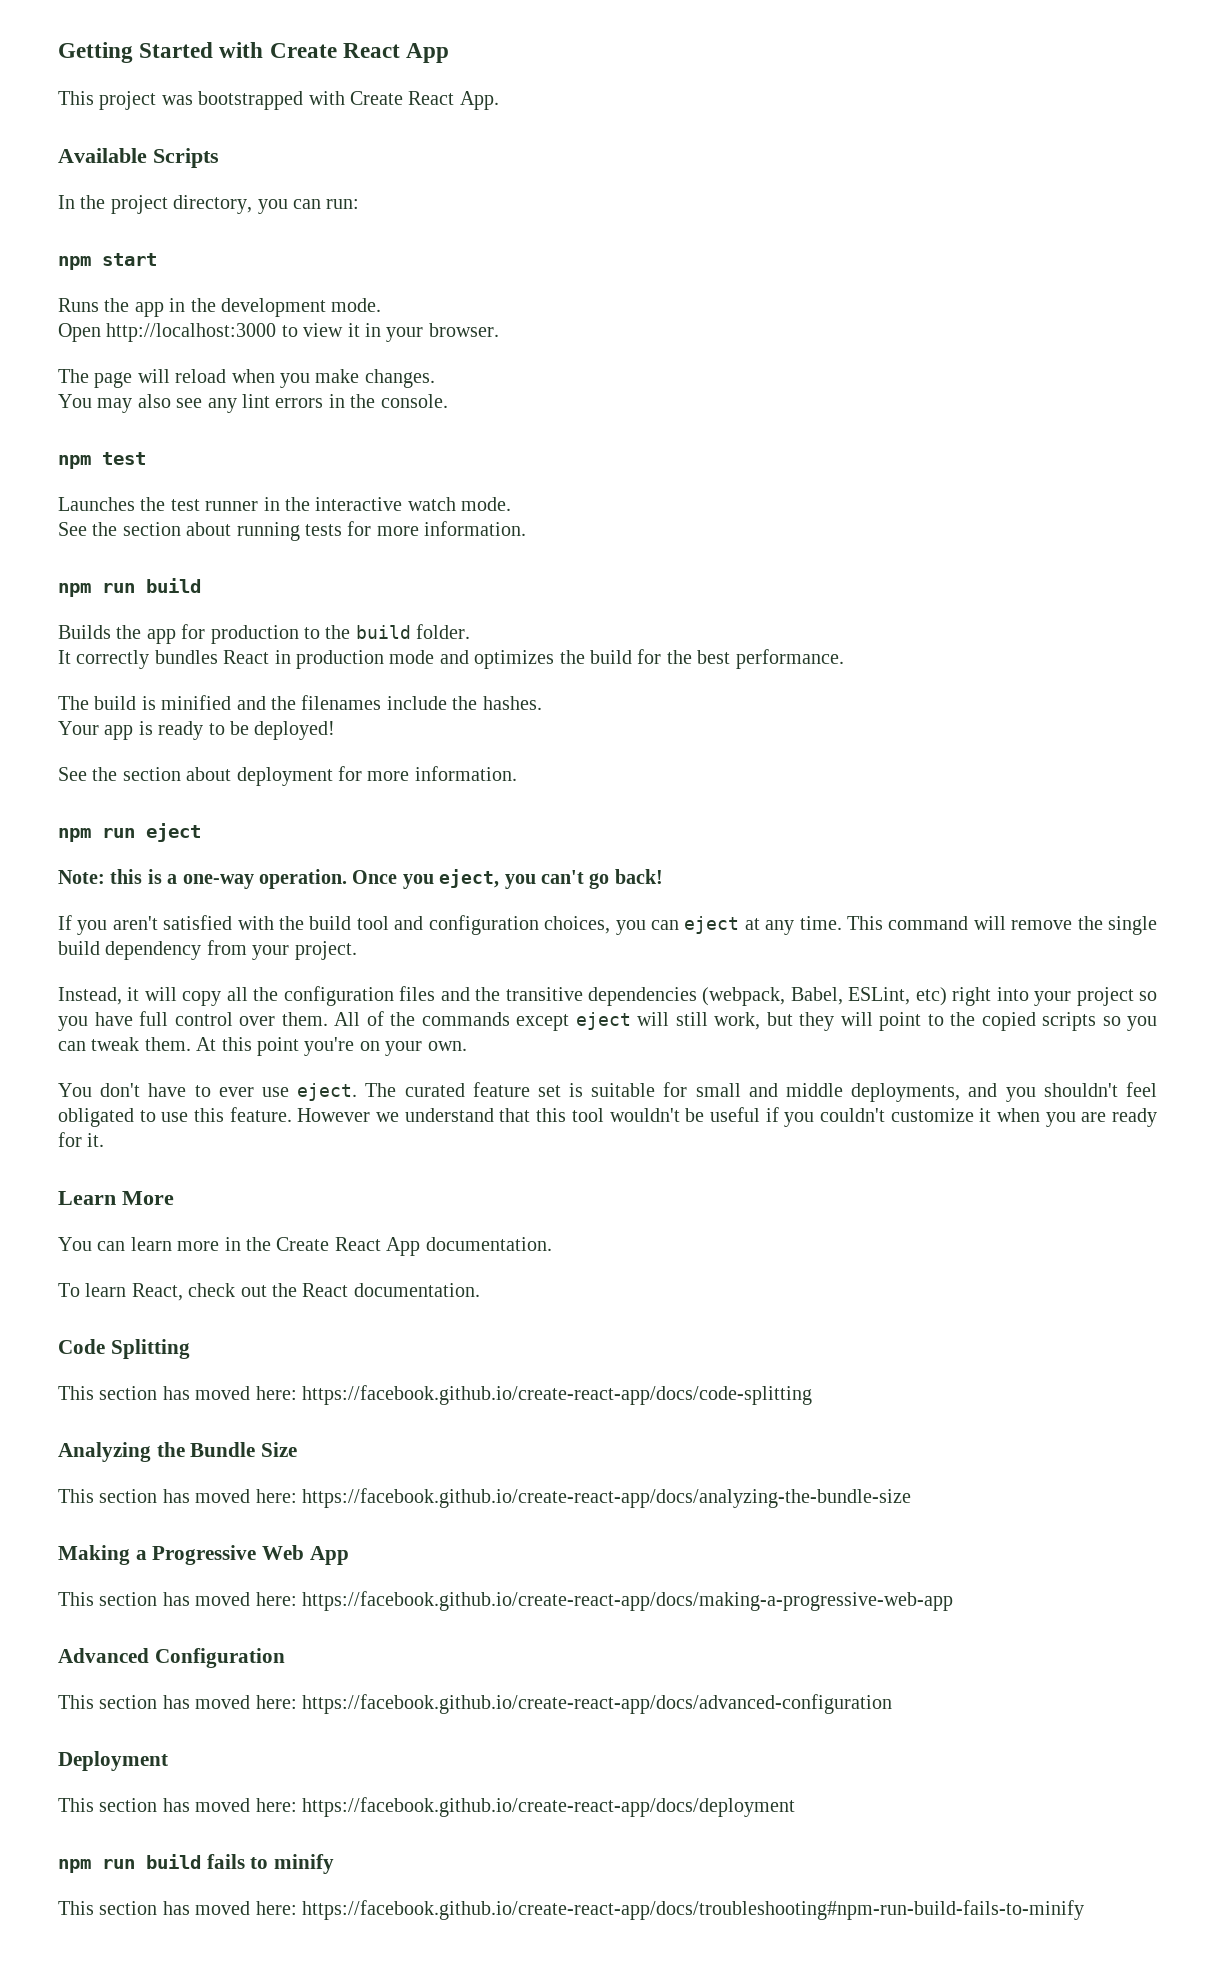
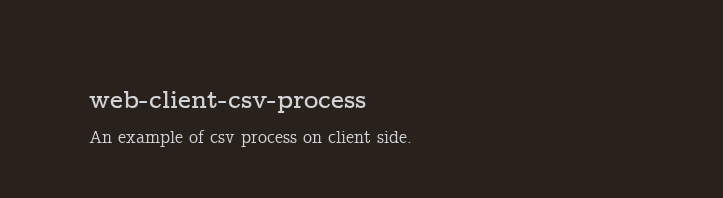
[58,42,450,63] [58,91,499,110] [58,148,219,168] [58,195,360,214] [58,253,157,270] [58,298,382,317] [58,323,499,342] [58,369,435,388] [58,394,448,413] [58,452,146,469] [58,497,512,511] [58,521,527,541] [58,578,201,597] [58,624,471,644] [58,649,844,669] [58,695,542,710] [58,721,336,740] [58,766,517,786] [58,823,201,842] [58,869,663,889] [58,915,1157,935] [58,940,357,960] [58,986,1158,1006] [58,1011,1157,1031] [58,1037,467,1056] [58,1082,1157,1102] [58,1107,1157,1127] [58,1132,105,1147] [58,1191,174,1205] [58,1237,552,1256] [58,1283,480,1301] [58,1339,190,1359] [58,1385,812,1405] [58,1442,298,1462] [58,1488,911,1508] [58,1545,349,1565] [58,1591,953,1611] [58,1648,285,1668] [58,1694,892,1714] [58,1751,168,1771] [58,1797,795,1817] [58,1854,335,1874] [58,1900,1084,1920] Getting Started with Create React App // This project was bootstrapped with Create React App. // Available Scripts // In the project directory, you can run: // npm start // Runs the app in the development mode. // Open http://localhost:3000 to view it in your browser. // The page will reload when you make changes. // You may also see any lint errors in the console. // npm test // Launches the test runner in the interactive watch mode. // See the section about running tests for more information. // npm run build // Builds the app for production to the build folder. // It correctly bundles React in production mode and optimizes the build for the best performance. // The build is minified and the filenames include the hashes. // Your app is ready to be deployed! // See the section about deployment for more information. // npm run eject // Note: this is a one-way operation. Once you eject, you can't go back! // If you aren't satisfied with the build tool and configuration choices, you can eject at any time. This command will remove the single build dependency from your project. // Instead, it will copy all the configuration files and the transitive dependencies (webpack, Babel, ESLint, etc) right into your project so you have full control over them. All of the commands except eject will still work, but they will point to the copied scripts so you can tweak them. At this point you're on your own. // You don't have to ever use eject. The curated feature set is suitable for small and middle deployments, and you shouldn't feel obligated to use this feature. However we understand that this tool wouldn't be useful if you couldn't customize it when you are ready for it. // Learn More // You can learn more in the Create React App documentation. // To learn React, check out the React documentation. // Code Splitting // This section has moved here: https://facebook.github.io/create-react-app/docs/code-splitting // Analyzing the Bundle Size // This section has moved here: https://facebook.github.io/create-react-app/docs/analyzing-the-bundle-size // Making a Progressive Web App // This section has moved here: https://facebook.github.io/create-react-app/docs/making-a-progressive-web-app // Advanced Configuration // This section has moved here: https://facebook.github.io/create-react-app/docs/advanced-configuration // Deployment // This section has moved here: https://facebook.github.io/create-react-app/docs/deployment // npm run build fails to minify // This section has moved here: https://facebook.github.io/create-react-app/docs/troubleshooting#npm-run-build-fails-to-minify -> [89,91,366,113] [89,130,412,147] web-client-csv-process // An example of csv process on client side.

